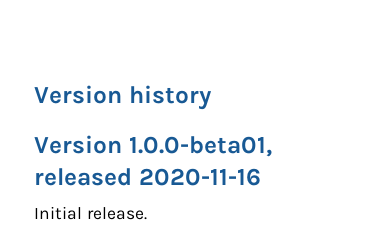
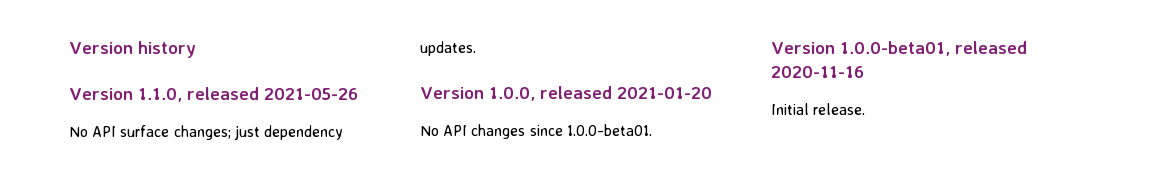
(212, 97) none -> [69,87,358,102] [69,125,343,140] [420,41,476,56] [420,86,712,101] [420,124,652,139] // Version 1.1.0, released 2021-05-26 // No API surface changes; just dependency updates. // Version 1.0.0, released 2021-01-20 // No API changes since 1.0.0-beta01.

